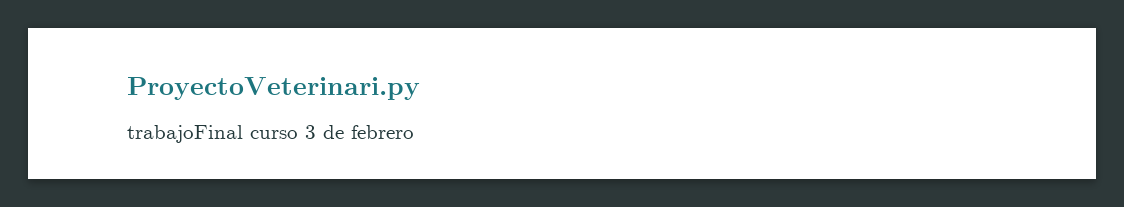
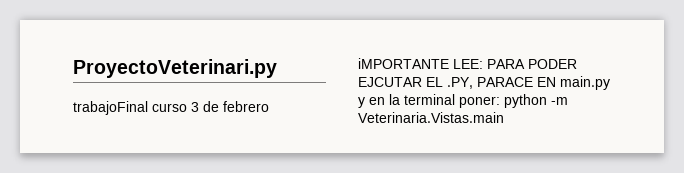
(414, 132) none -> [358,58,577,69] [358,76,610,90] [358,94,568,108] [358,112,504,123] iMPORTANTE LEE: PARA PODER EJCUTAR EL .PY, PARACE EN main.py y en la terminal poner: python -m Veterinaria.Vistas.main

